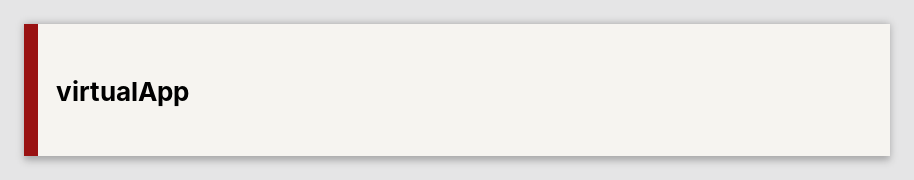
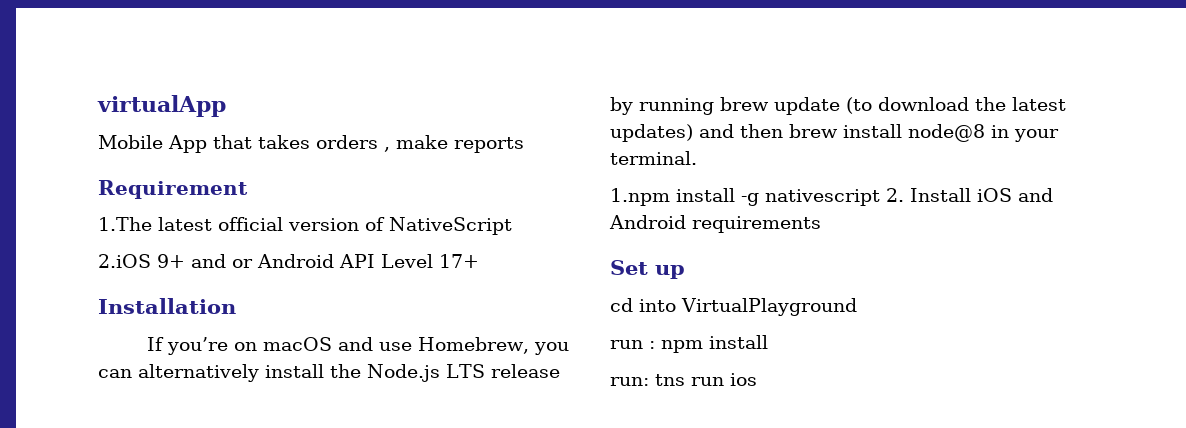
(189, 93) none -> [98,135,524,153] [98,180,248,199] [98,217,512,235] [98,254,479,268] [98,298,236,314] [146,337,569,355] [98,364,560,382] [610,97,1066,115] [610,124,1059,142] [610,151,697,165] [610,188,1053,206] [609,215,821,233] [610,260,685,279] [610,298,857,316] [610,335,768,353] [610,373,757,386] // Mobile App that takes orders , make reports // Requirement // 1.The latest official version of NativeScript // 2.iOS 9+ and or Android API Level 17+ // Installation // If you’re on macOS and use Homebrew, you can alternatively install the Node.js LTS release by running brew update (to download the latest updates) and then brew install node@8 in your terminal. // 1.npm install -g nativescript 2. Install iOS and Android requirements // Set up // cd into VirtualPlayground // run : npm install // run: tns run ios

